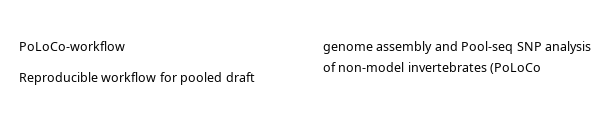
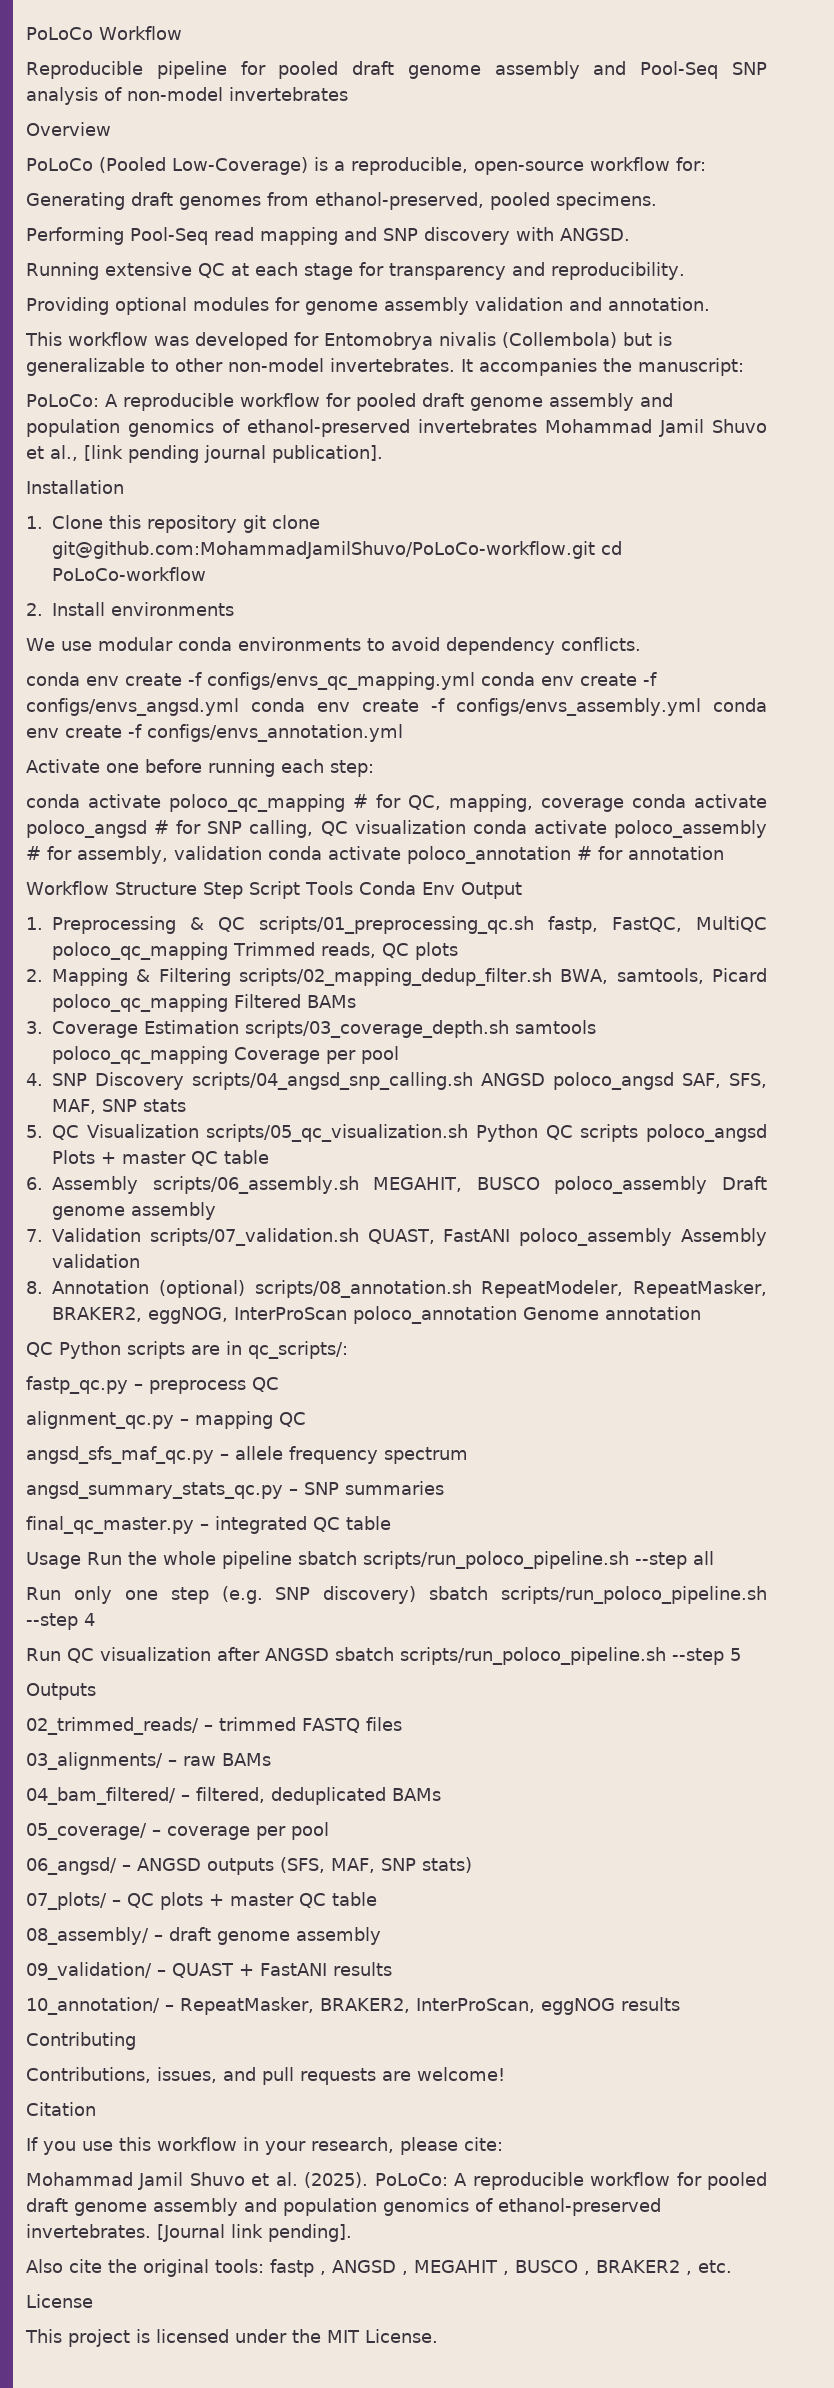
[19,41,125,51] PoLoCo-workflow -> [26,26,182,40] PoLoCo Workflow
[101,72,255,85] [323,41,591,54] [323,62,542,74] workflow for pooled draft genome assembly and Pool-seq SNP analysis of non-model invertebrates (PoLoCo -> [156,61,768,79] [26,87,348,105] [26,122,111,136] [26,157,706,175] [26,192,657,210] [26,227,630,245] [26,262,685,280] [26,297,710,315] [25,332,672,350] [26,358,744,376] [26,393,673,411] [26,419,767,437] [26,445,383,463] [26,480,124,494] [26,515,320,533] [52,541,622,559] [52,567,206,581] [26,602,234,616] [26,637,641,655] [26,672,657,690] [26,698,767,716] [26,724,403,742] [26,759,374,777] [26,794,767,812] [26,820,767,838] [26,846,724,864] [26,881,522,899] [26,916,767,934] [52,942,458,960] [26,968,768,986] [52,994,356,1012] [26,1020,596,1038] [52,1046,399,1064] [26,1072,767,1090] [52,1099,186,1114] [26,1124,767,1142] [52,1150,269,1166] [26,1176,767,1194] [52,1202,216,1220] [26,1228,767,1246] [52,1254,140,1268] [26,1280,768,1298] [52,1306,701,1324] [26,1341,348,1359] [26,1376,279,1394] [26,1411,306,1429] [26,1446,468,1464] [26,1481,444,1499] [26,1516,391,1534] [26,1551,714,1569] [26,1586,767,1604] [26,1613,95,1630] [26,1647,741,1665] [26,1683,96,1700] [26,1717,402,1735] [26,1752,271,1770] [26,1787,441,1805] [26,1822,329,1840] [26,1857,472,1875] [26,1892,377,1910] [26,1927,381,1945] [26,1962,392,1980] [26,1997,680,2015] [26,2032,136,2050] [26,2067,505,2085] [26,2102,96,2116] [26,2137,503,2155] [26,2172,768,2190] [26,2198,661,2216] [26,2224,352,2242] [26,2259,732,2277] [26,2294,93,2308] [25,2329,438,2347] pipeline for pooled draft genome assembly and Pool-Seq SNP analysis of non-model invertebrates // Overview // PoLoCo (Pooled Low-Coverage) is a reproducible, open-source workflow for: // Generating draft genomes from ethanol-preserved, pooled specimens. // Performing Pool-Seq read mapping and SNP discovery with ANGSD. // Running extensive QC at each stage for transparency and reproducibility. // Providing optional modules for genome assembly validation and annotation. // This workflow was developed for Entomobrya nivalis (Collembola) but is generalizable to other non-model invertebrates. It accompanies the manuscript: // PoLoCo: A reproducible workflow for pooled draft genome assembly and population genomics of ethanol-preserved invertebrates Mohammad Jamil Shuvo et al., [link pending journal publication]. // Installation // 1. Clone this repository git clone git@github.com:MohammadJamilShuvo/PoLoCo-workflow.git cd PoLoCo-workflow // 2. Install environments // We use modular conda environments to avoid dependency conflicts. // conda env create -f configs/envs_qc_mapping.yml conda env create -f configs/envs_angsd.yml conda env create -f configs/envs_assembly.yml conda env create -f configs/envs_annotation.yml // Activate one before running each step: // conda activate poloco_qc_mapping # for QC, mapping, coverage conda activate poloco_angsd # for SNP calling, QC visualization conda activate poloco_assembly # for assembly, validation conda activate poloco_annotation # for annotation // Workflow Structure Step Script Tools Conda Env Output // 1. Preprocessing & QC scripts/01_preprocessing_qc.sh fastp, FastQC, MultiQC poloco_qc_mapping Trimmed reads, QC plots // 2. Mapping & Filtering scripts/02_mapping_dedup_filter.sh BWA, samtools, Picard poloco_qc_mapping Filtered BAMs // 3. Coverage Estimation scripts/03_coverage_depth.sh samtools poloco_qc_mapping Coverage per pool // 4. SNP Discovery scripts/04_angsd_snp_calling.sh ANGSD poloco_angsd SAF, SFS, MAF, SNP stats // 5. QC Visualization scripts/05_qc_visualization.sh Python QC scripts poloco_angsd Plots + master QC table // 6. Assembly scripts/06_assembly.sh MEGAHIT, BUSCO poloco_assembly Draft genome assembly // 7. Validation scripts/07_validation.sh QUAST, FastANI poloco_assembly Assembly validation // 8. Annotation (optional) scripts/08_annotation.sh RepeatModeler, RepeatMasker, BRAKER2, eggNOG, InterProScan poloco_annotation Genome annotation // QC Python scripts are in qc_scripts/: // fastp_qc.py – preprocess QC // alignment_qc.py – mapping QC // angsd_sfs_maf_qc.py – allele frequency spectrum // angsd_summary_stats_qc.py – SNP summaries // final_qc_master.py – integrated QC table // Usage Run the whole pipeline sbatch scripts/run_poloco_pipeline.sh --step all // Run only one step (e.g. SNP discovery) sbatch scripts/run_poloco_pipeline.sh --step 4 // Run QC visualization after ANGSD sbatch scripts/run_poloco_pipeline.sh --step 5 // Outputs // 02_trimmed_reads/ – trimmed FASTQ files // 03_alignments/ – raw BAMs // 04_bam_filtered/ – filtered, deduplicated BAMs // 05_coverage/ – coverage per pool // 06_angsd/ – ANGSD outputs (SFS, MAF, SNP stats) // 07_plots/ – QC plots + master QC table // 08_assembly/ – draft genome assembly // 09_validation/ – QUAST + FastANI results // 10_annotation/ – RepeatMasker, BRAKER2, InterProScan, eggNOG results // Contributing // Contributions, issues, and pull requests are welcome! // Citation // If you use this workflow in your research, please cite: // Mohammad Jamil Shuvo et al. (2025). PoLoCo: A reproducible workflow for pooled draft genome assembly and population genomics of ethanol-preserved invertebrates. [Journal link pending]. // Also cite the original tools: fastp , ANGSD , MEGAHIT , BUSCO , BRAKER2 , etc. // License // This project is licensed under the MIT License.

